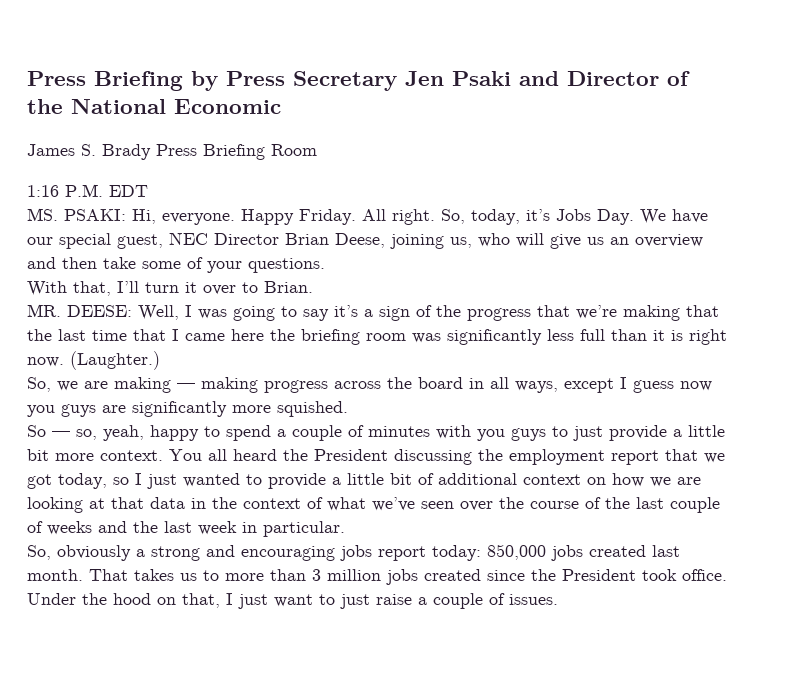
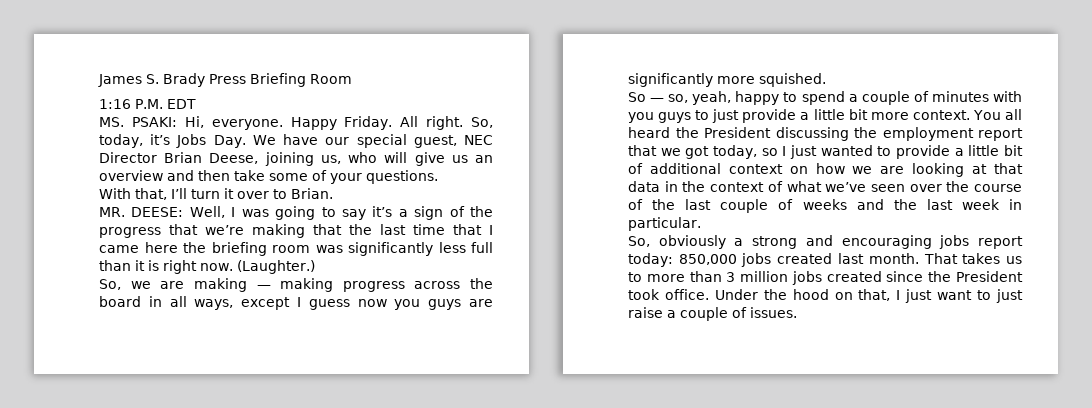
[27,71,690,91] [27,99,281,114] Press Briefing by Press Secretary Jen Psaki and Director of the National Economic // -> (98, 80) none

